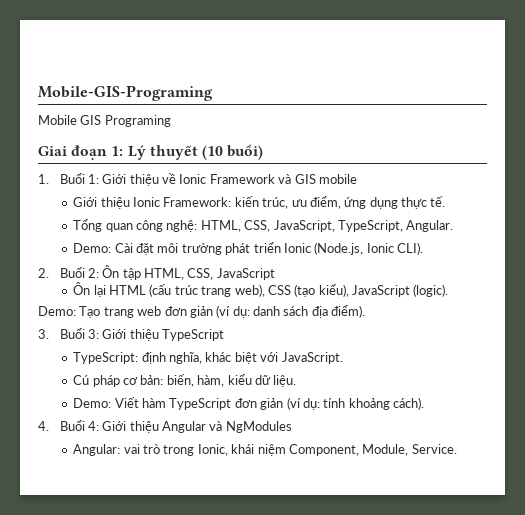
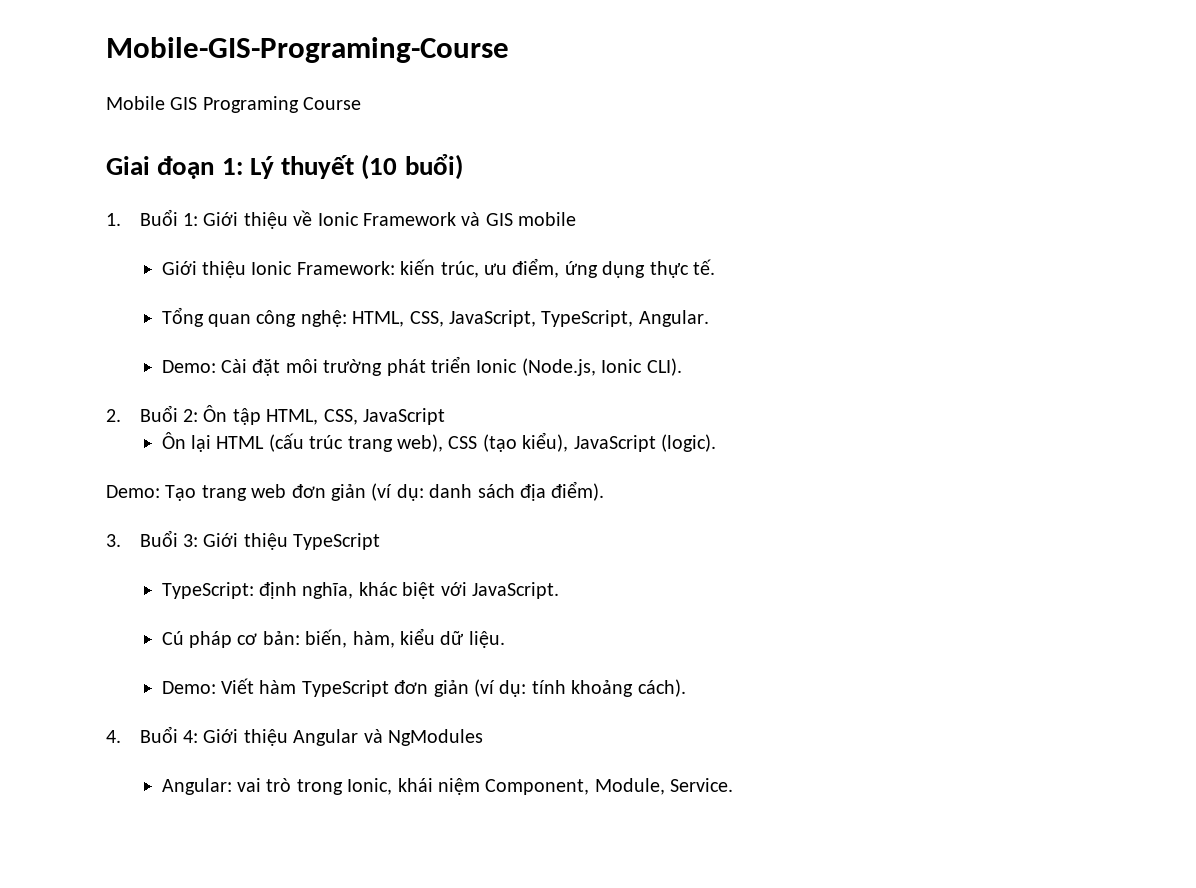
[38,85,213,101] Mobile-GIS-Programing -> [106,37,509,63] Mobile-GIS-Programing-Course
(171, 121) none -> [303,97,362,110] Course

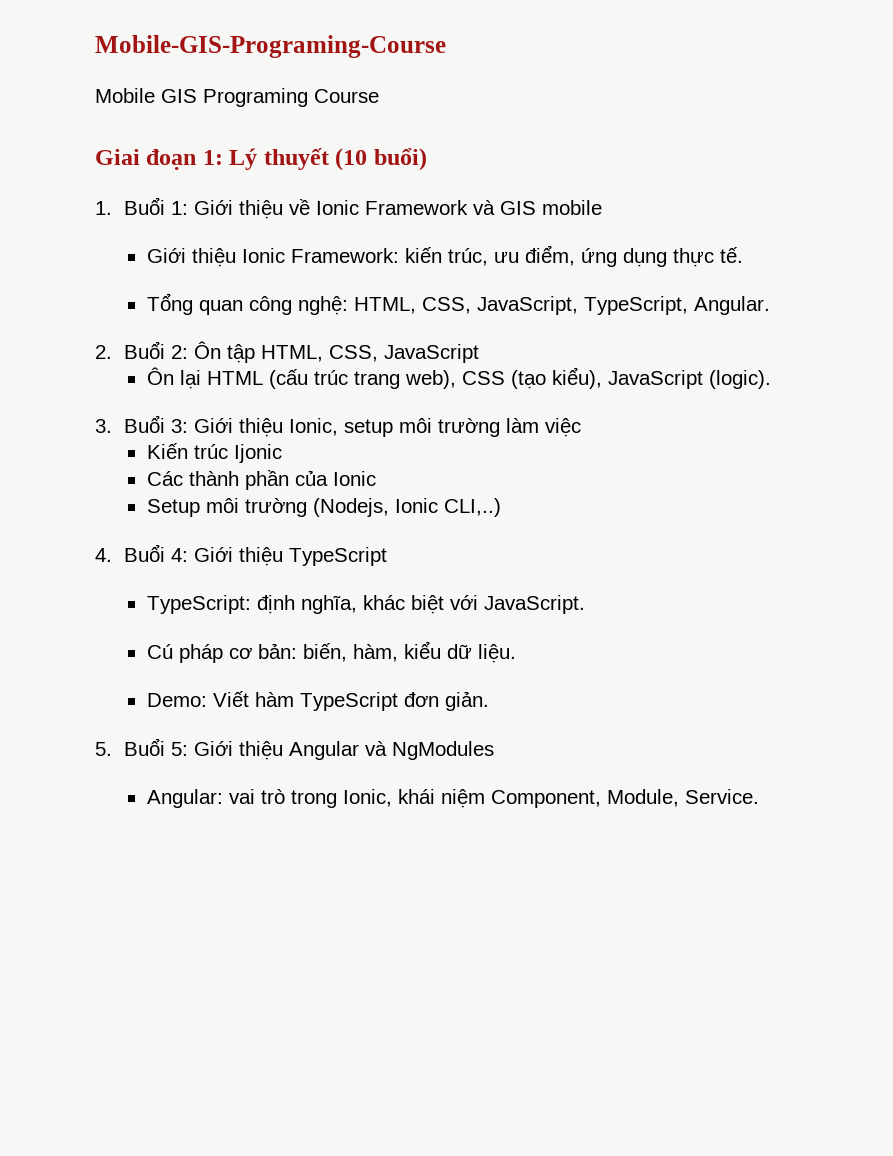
[161,356,682,376] // Demo: Cài đặt môi trường phát triển Ionic (Node.js, Ionic CLI). -> (770, 305) none
[106,481,605,501] [106,530,199,547] Demo: Tạo trang web đơn giản (ví dụ: danh sách địa điểm). // 3. Buổi 3: -> [95,415,582,437] [146,443,282,463] [146,470,376,490] [146,498,501,517] [95,544,189,562] 3. Buổi 3: Giới thiệu Ionic, setup môi trường làm việc // Kiến trúc Ijonic // Các thành phần của Ionic // Setup môi trường (Nodejs, Ionic CLI,..) // 4. Buổi 4:
[433,679,686,697] [106,726,199,743] giản (ví dụ: tính khoảng cách). // 4. Buổi 4: -> [444,691,489,711] [95,738,189,756] giản. // 5. Buổi 5:

